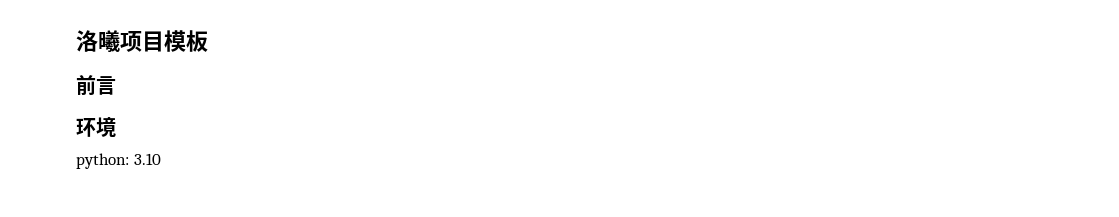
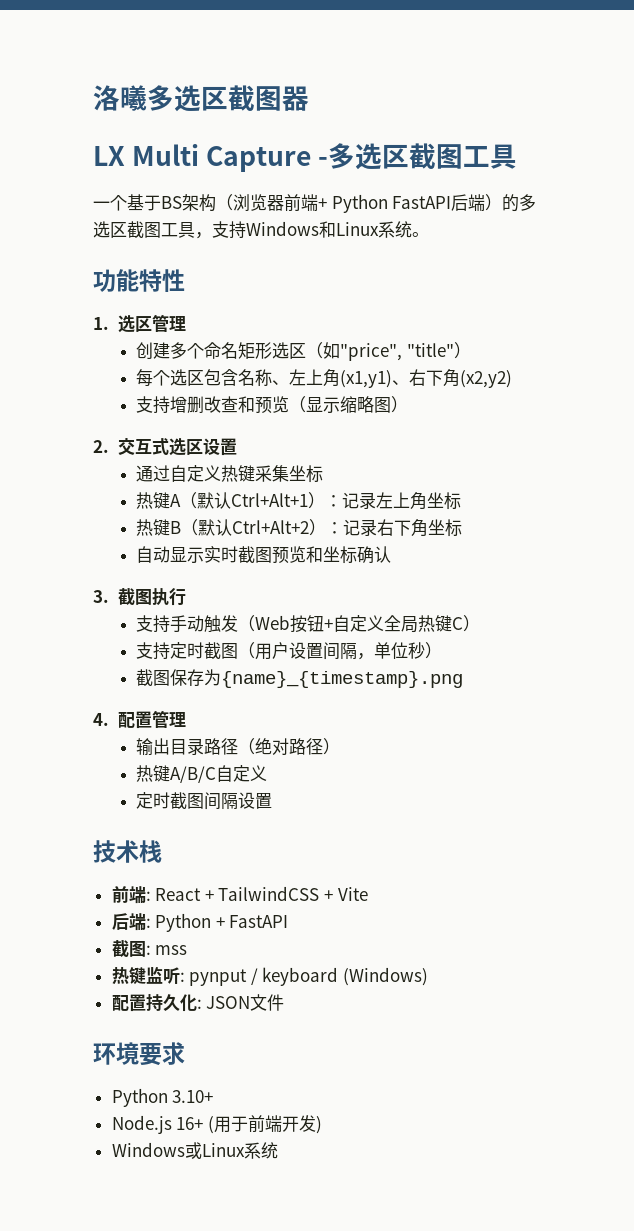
[120,30,208,52] [76,75,116,96] [76,117,116,137] [76,153,161,169] 项目模板 // 前言 // 环境 // python: 3.10 -> [147,85,309,112] [93,143,518,172] [93,194,537,213] [93,221,429,239] [93,269,185,292] [93,314,186,333] [136,342,472,361] [136,369,513,388] [136,396,409,414] [93,438,237,456] [136,465,324,483] [136,492,462,510] [136,519,463,537] [136,546,392,564] [93,588,186,606] [136,615,481,633] [136,642,443,660] [136,669,464,688] [93,710,186,729] [136,738,341,756] [136,765,268,783] [136,792,273,810] [93,840,162,863] [111,886,368,904] [111,913,289,932] [111,940,188,957] [111,966,429,986] [111,994,285,1012] [93,1042,185,1066] [111,1088,214,1107] [111,1115,322,1134] [111,1142,278,1159] 多选区截图器 // LX Multi Capture -多选区截图工具 // 一个基于BS架构（浏览器前端+ Python FastAPI后端）的多选区截图工具，支持Windows和Linux系统。 // 功能特性 // 1.选区管理 // 创建多个命名矩形选区（如"price", "title"） // 每个选区包含名称、左上角(x1,y1)、右下角(x2,y2) // 支持增删改查和预览（显示缩略图） // 2.交互式选区设置 // 通过自定义热键采集坐标 // 热键A（默认Ctrl+Alt+1）：记录左上角坐标 // 热键B（默认Ctrl+Alt+2）：记录右下角坐标 // 自动显示实时截图预览和坐标确认 // 3.截图执行 // 支持手动触发（Web按钮+自定义全局热键C） // 支持定时截图（用户设置间隔，单位秒） // 截图保存为{name}_{timestamp}.png // 4.配置管理 // 输出目录路径（绝对路径） // 热键A/B/C自定义 // 定时截图间隔设置 // 技术栈 // 前端: React + TailwindCSS + Vite // 后端: Python + FastAPI // 截图: mss // 热键监听: pynput / keyboard (Windows) // 配置持久化: JSON文件 // 环境要求 // Python 3.10+ // Node.js 16+ (用于前端开发) // Windows或Linux系统

